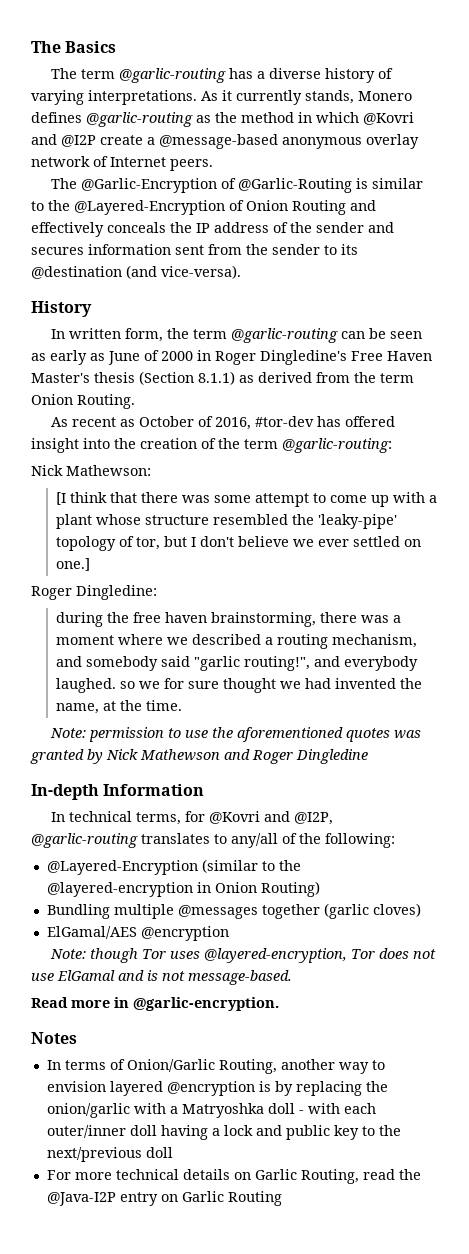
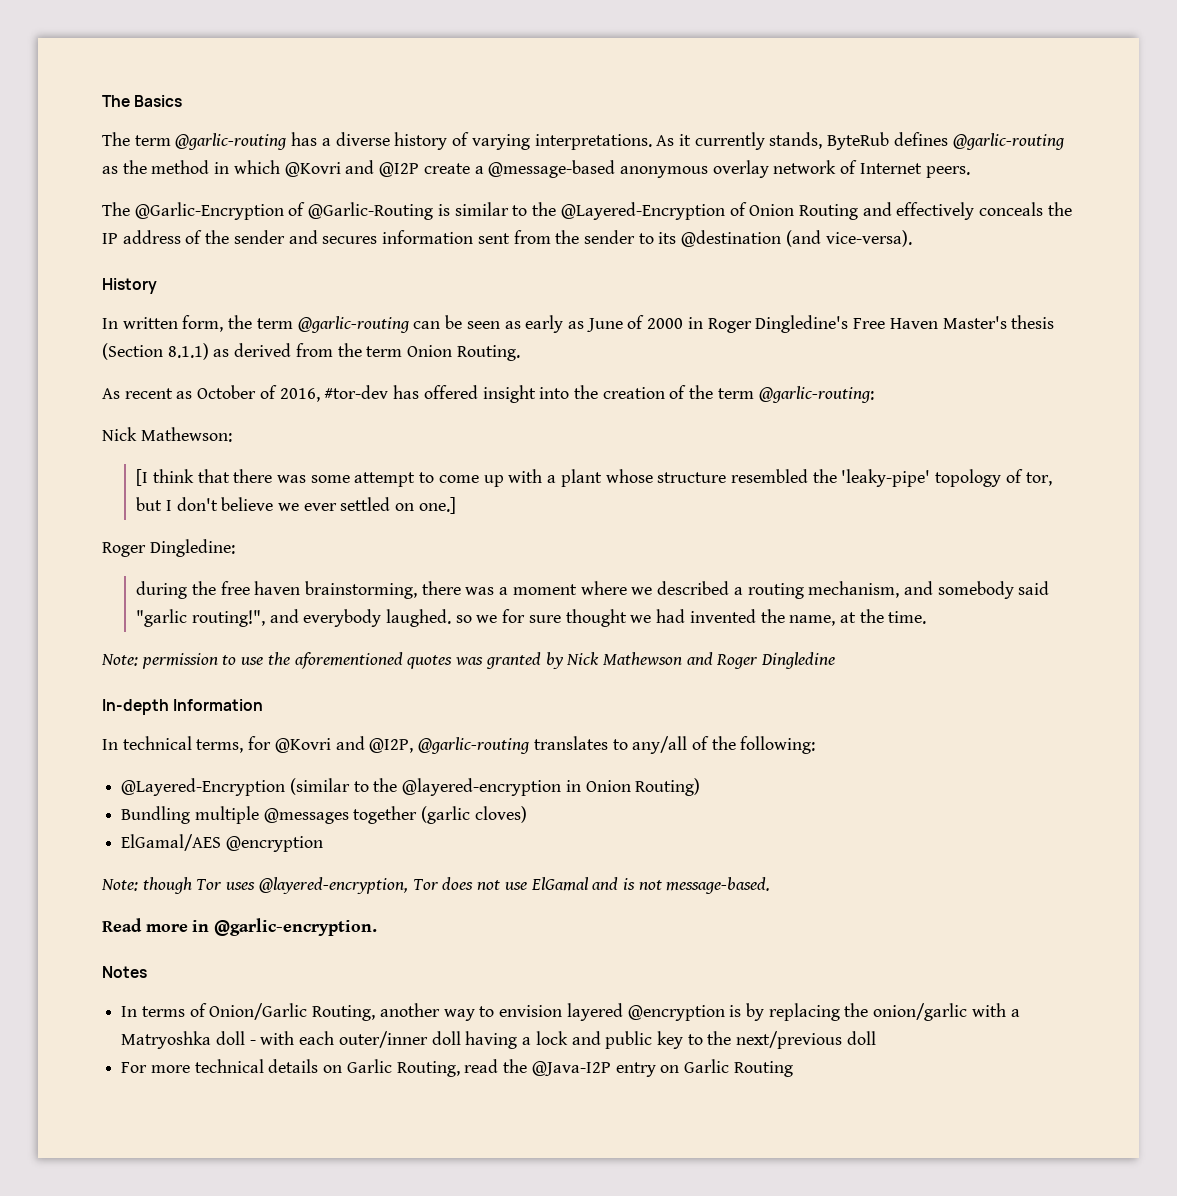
[358,91,412,101] Monero -> [827,132,890,150] ByteRub

